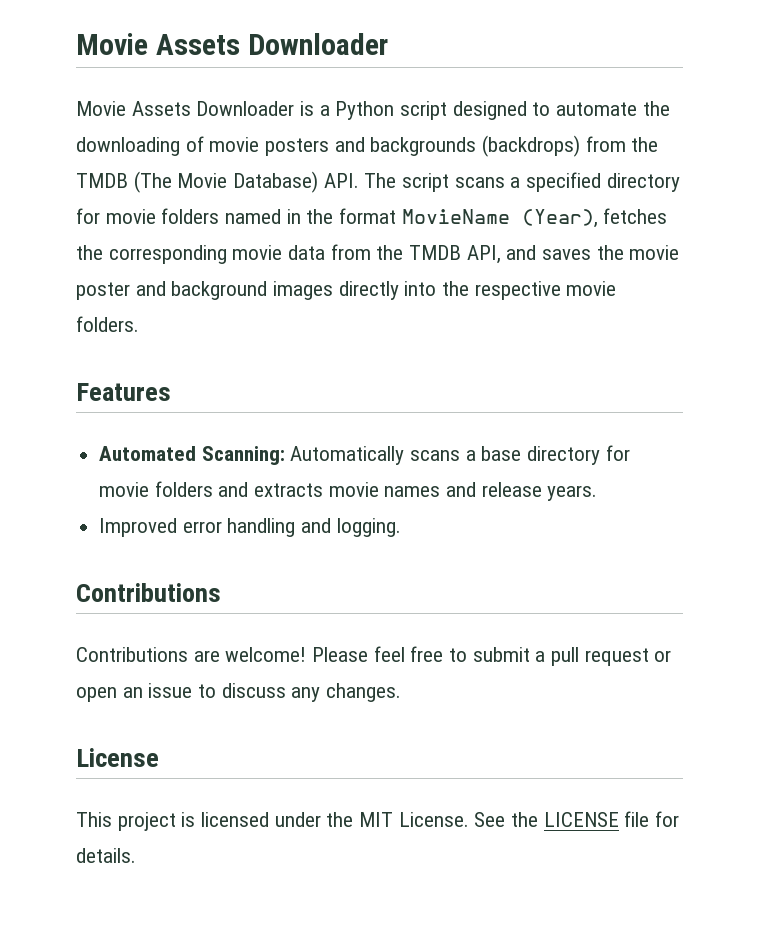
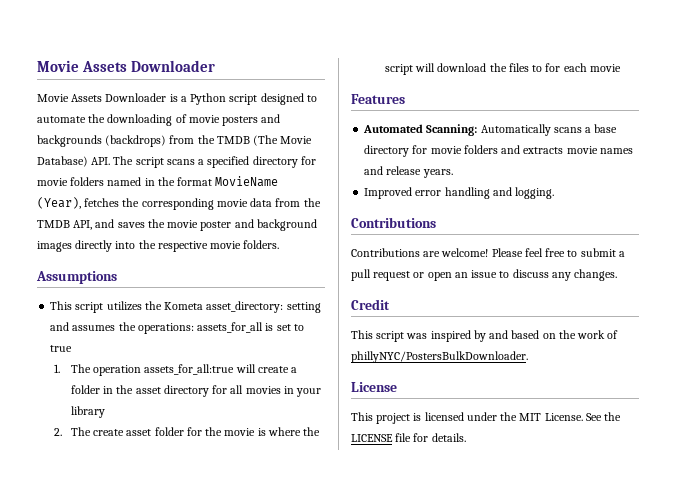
(139, 324) none -> [36,271,117,284] [50,301,321,313] [50,322,304,334] [50,345,73,352] [53,364,298,376] [70,385,321,397] [70,406,105,418] [53,427,320,436] [384,63,621,75] // Assumptions // This script utilizes the Kometa asset_directory: setting and assumes the operations: assets_for_all is set to true // 1. The operation assets_for_all:true will create a folder in the asset directory for all movies in your library // 2. The create asset folder for the movie is where the script will download the files to for each movie
(402, 692) none -> [351,299,390,310] [351,330,619,342] [351,351,528,363] // Credit // This script was inspired by and based on the work of phillyNYC/PostersBulkDownloader.

